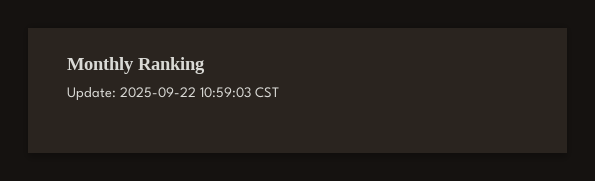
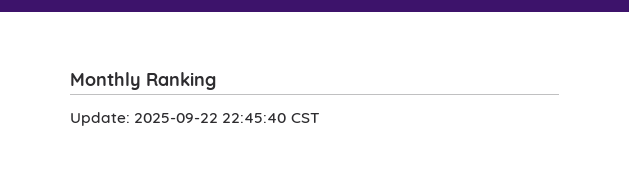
[200,87,251,98] 10:59:03 -> [222,113,287,123] 22:45:40

